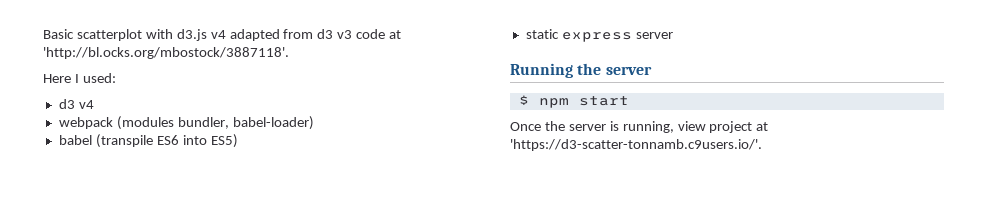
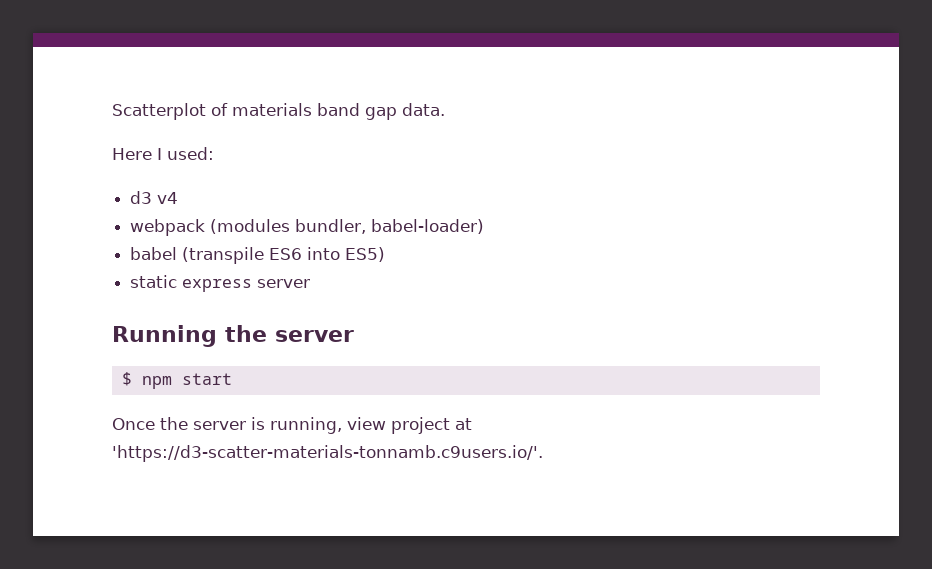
[43,29,402,41] [43,47,289,59] Basic scatterplot with d3.js v4 adapted from d3 v3 code at 'http://bl.ocks.org/mbostock/3887118'. -> [112,103,445,120] Scatterplot of materials band gap data.
[510,139,762,151] 'https://d3-scatter-tonnamb.c9users.io/'. -> [112,445,543,462] 'https://d3-scatter-materials-tonnamb.c9users.io/'.

